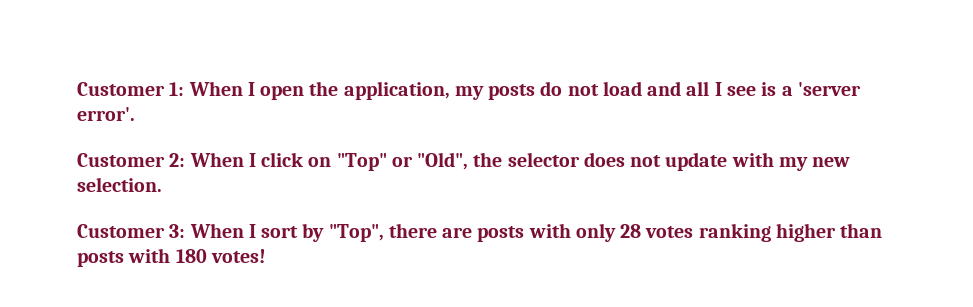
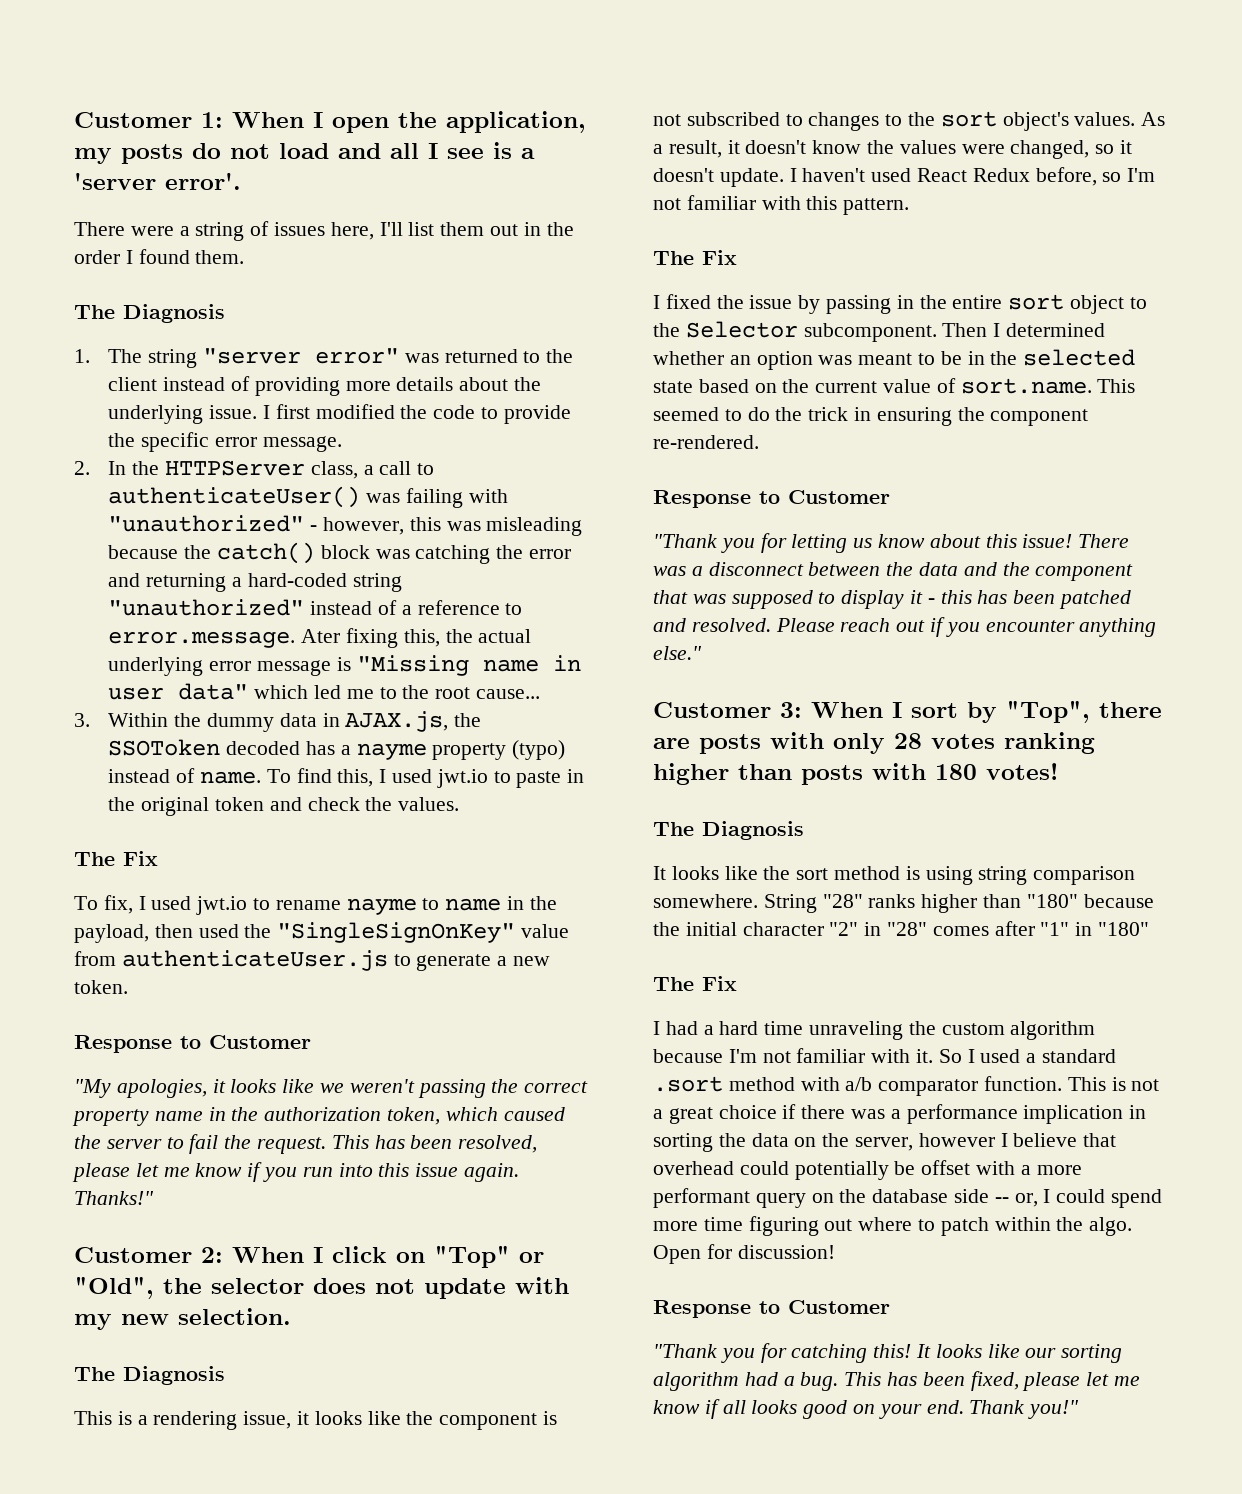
(135, 114) none -> [74,221,574,241] [74,249,245,264] [74,304,225,323] [74,348,574,368] [108,376,542,396] [108,404,571,424] [108,432,342,452] [74,460,435,479] [108,486,508,508] [108,515,583,536] [108,542,572,564] [108,573,402,592] [108,599,523,616] [108,628,532,648] [108,655,581,676] [108,683,541,700] [74,711,482,732] [108,739,566,760] [108,768,585,788] [108,797,460,816] [74,851,158,866] [74,895,557,915] [74,922,570,943] [74,950,551,971] [74,980,128,994] [74,1035,311,1053] [74,1079,589,1098] [72,1107,565,1126] [74,1134,538,1154] [72,1162,520,1182] [74,1191,154,1205] // There were a string of issues here, I'll list them out in the order I found them. // The Diagnosis // 1. The string "server error" was returned to the client instead of providing more details about the underlying issue. I first modified the code to provide the specific error message. // 2. In the HTTPServer class, a call to authenticateUser() was failing with "unauthorized" - however, this was misleading because the catch() block was catching the error and returning a hard-coded string "unauthorized" instead of a reference to error.message. Ater fixing this, the actual underlying error message is "Missing name in user data" which led me to the root cause... // 3. Within the dummy data in AJAX.js, the SSOToken decoded has a nayme property (typo) instead of name. To find this, I used jwt.io to paste in the original token and check the values. // The Fix // To fix, I used jwt.io to rename nayme to name in the payload, then used the "SingleSignOnKey" value from authenticateUser.js to generate a new token. // Response to Customer // "My apologies, it looks like we weren't passing the correct property name in the authorization token, which caused the server to fail the request. This has been resolved, please let me know if you run into this issue again. Thanks!"
(162, 184) none -> [74,1366,225,1385] [74,1411,558,1430] [653,111,1166,131] [653,140,1133,159] [653,167,1156,187] [653,195,910,215] [653,250,737,265] [653,294,1147,314] [653,321,1106,342] [653,349,1136,370] [653,378,1136,394] [653,407,1089,426] [653,435,759,449] [653,490,890,508] [653,533,1130,553] [653,562,1134,581] [653,590,1132,609] [653,617,1157,637] [653,646,702,660] // The Diagnosis // This is a rendering issue, it looks like the component is not subscribed to changes to the sort object's values. As a result, it doesn't know the values were changed, so it doesn't update. I haven't used React Redux before, so I'm not familiar with this pattern. // The Fix // I fixed the issue by passing in the entire sort object to the Selector subcomponent. Then I determined whether an option was meant to be in the selected state based on the current value of sort.name. This seemed to do the trick in ensuring the component re-rendered. // Response to Customer // "Thank you for letting us know about this issue! There was a disconnect between the data and the component that was supposed to display it - this has been patched and resolved. Please reach out if you encounter anything else."
(266, 256) none -> [653,821,804,840] [653,866,1136,885] [653,894,1154,913] [653,921,1150,936] [653,976,737,991] [653,1021,1096,1040] [653,1048,1117,1063] [653,1076,1160,1096] [653,1104,1147,1124] [653,1133,1117,1152] [653,1160,1082,1180] [653,1188,1163,1208] [653,1216,1133,1236] [653,1244,835,1264] [653,1300,890,1318] [653,1343,1123,1363] [653,1371,1141,1391] [653,1399,1080,1419] // The Diagnosis // It looks like the sort method is using string comparison somewhere. String "28" ranks higher than "180" because the initial character "2" in "28" comes after "1" in "180" // The Fix // I had a hard time unraveling the custom algorithm because I'm not familiar with it. So I used a standard .sort method with a/b comparator function. This is not a great choice if there was a performance implication in sorting the data on the server, however I believe that overhead could potentially be offset with a more performant query on the database side -- or, I could spend more time figuring out where to patch within the algo. Open for discussion! // Response to Customer // "Thank you for catching this! It looks like our sorting algorithm had a bug. This has been fixed, please let me know if all looks good on your end. Thank you!"

